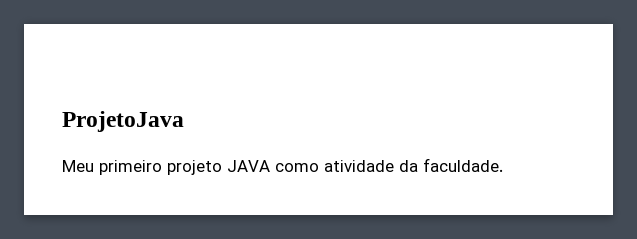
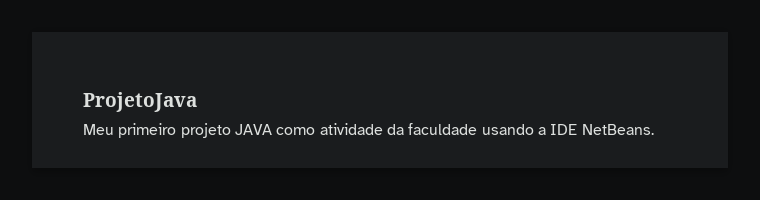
[423,158,503,172] faculdade. -> [408,123,654,135] faculdade usando a IDE NetBeans.

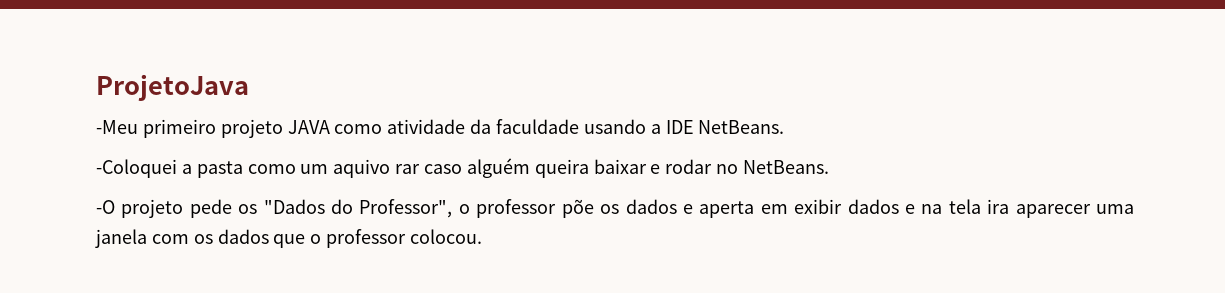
[83,124,114,135] Meu -> [96,120,138,134] -Meu
(654, 129) none -> [96,158,830,178] [96,199,1134,218] [95,229,483,248] // -Coloquei a pasta como um aquivo rar caso alguém queira baixar e rodar no NetBeans. // -O projeto pede os "Dados do Professor", o professor põe os dados e aperta em exibir dados e na tela ira aparecer uma janela com os dados que o professor colocou.

